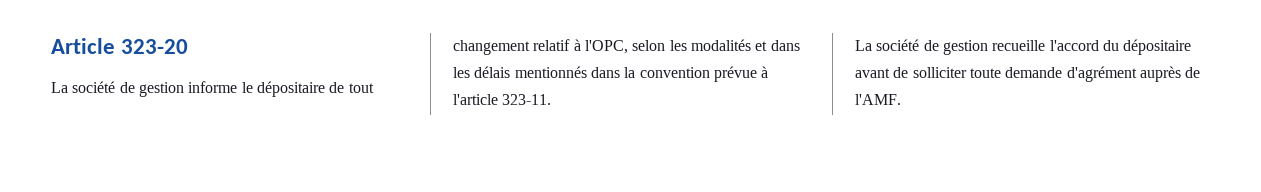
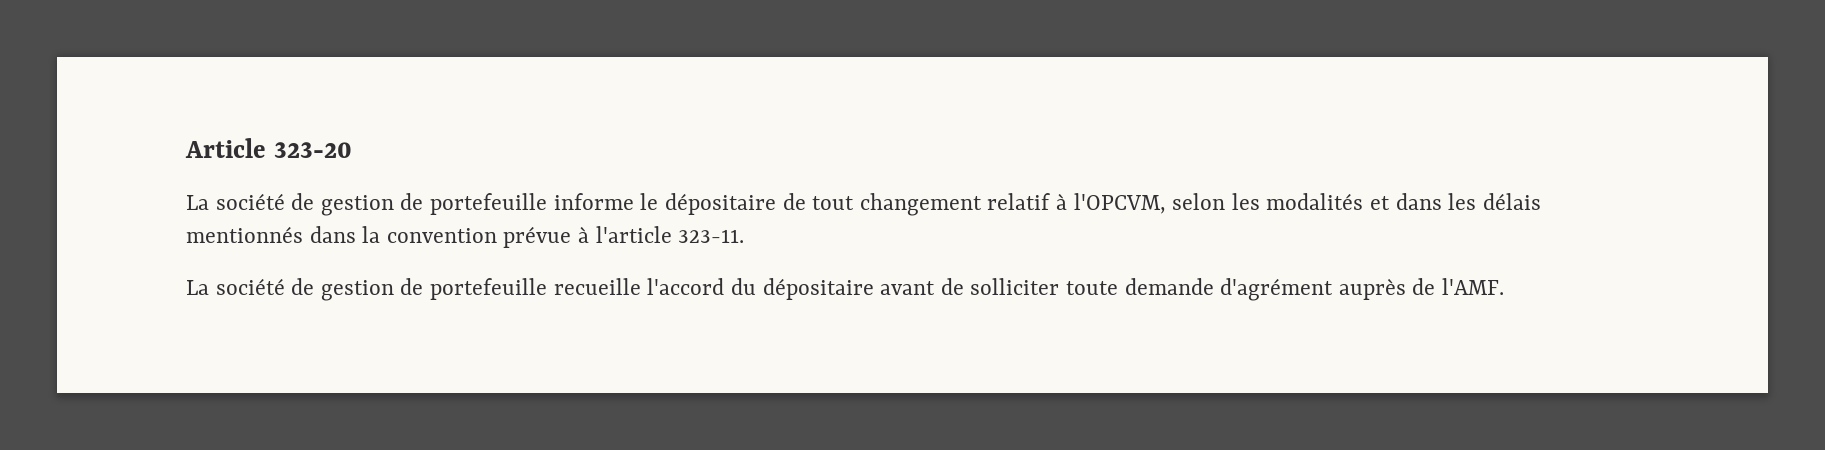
(184, 89) none -> [400,193,548,215] de portefeuille
[584,40,628,54] l'OPC, -> [1073,193,1166,214] l'OPCVM,
(988, 47) none -> [400,278,548,300] de portefeuille

